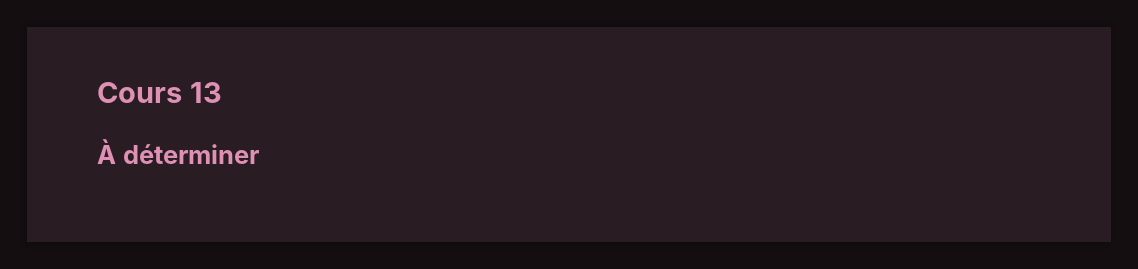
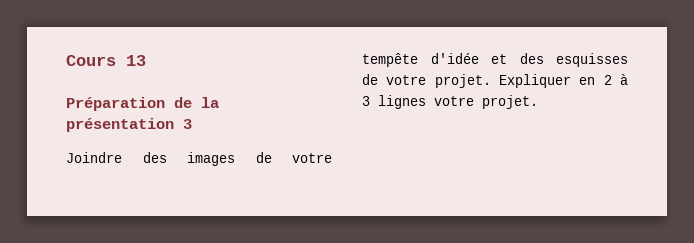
[97,139,259,164] À déterminer -> [66,97,219,111] [66,118,192,132] [66,152,332,166] [362,53,628,67] [362,74,628,88] [362,95,538,109] Préparation de la présentation 3 // Joindre des images de votre tempête d'idée et des esquisses de votre projet. Expliquer en 2 à 3 lignes votre projet.

